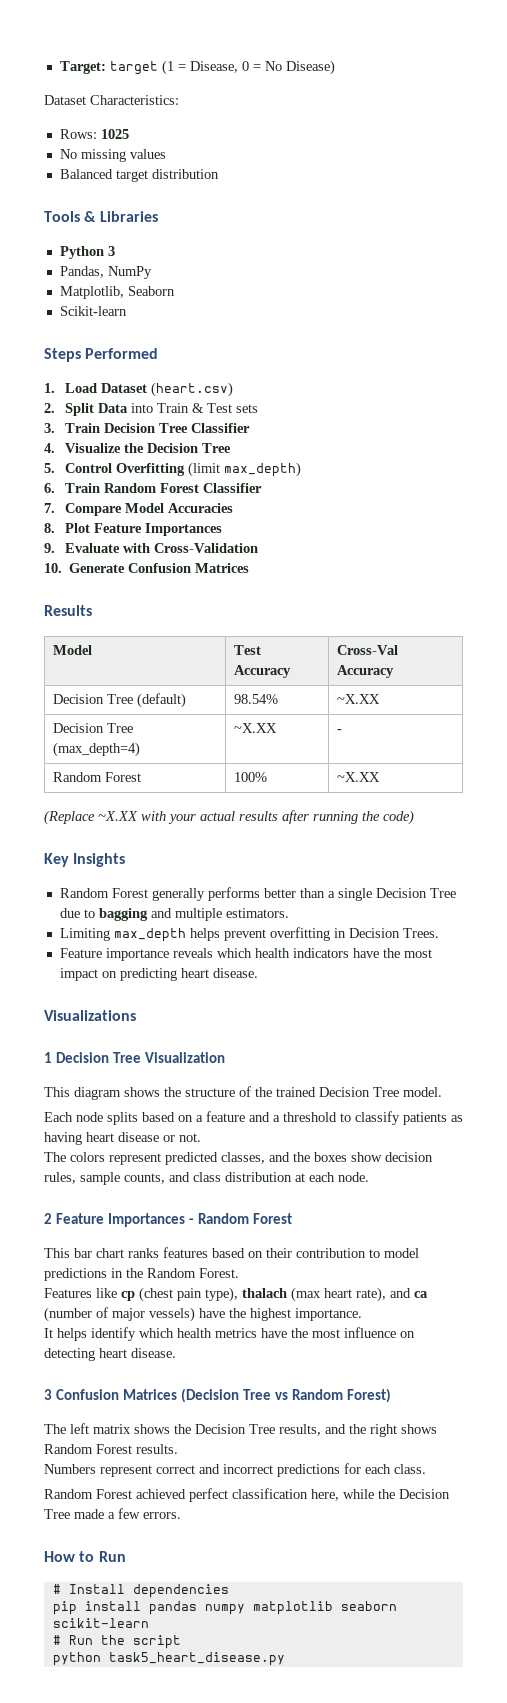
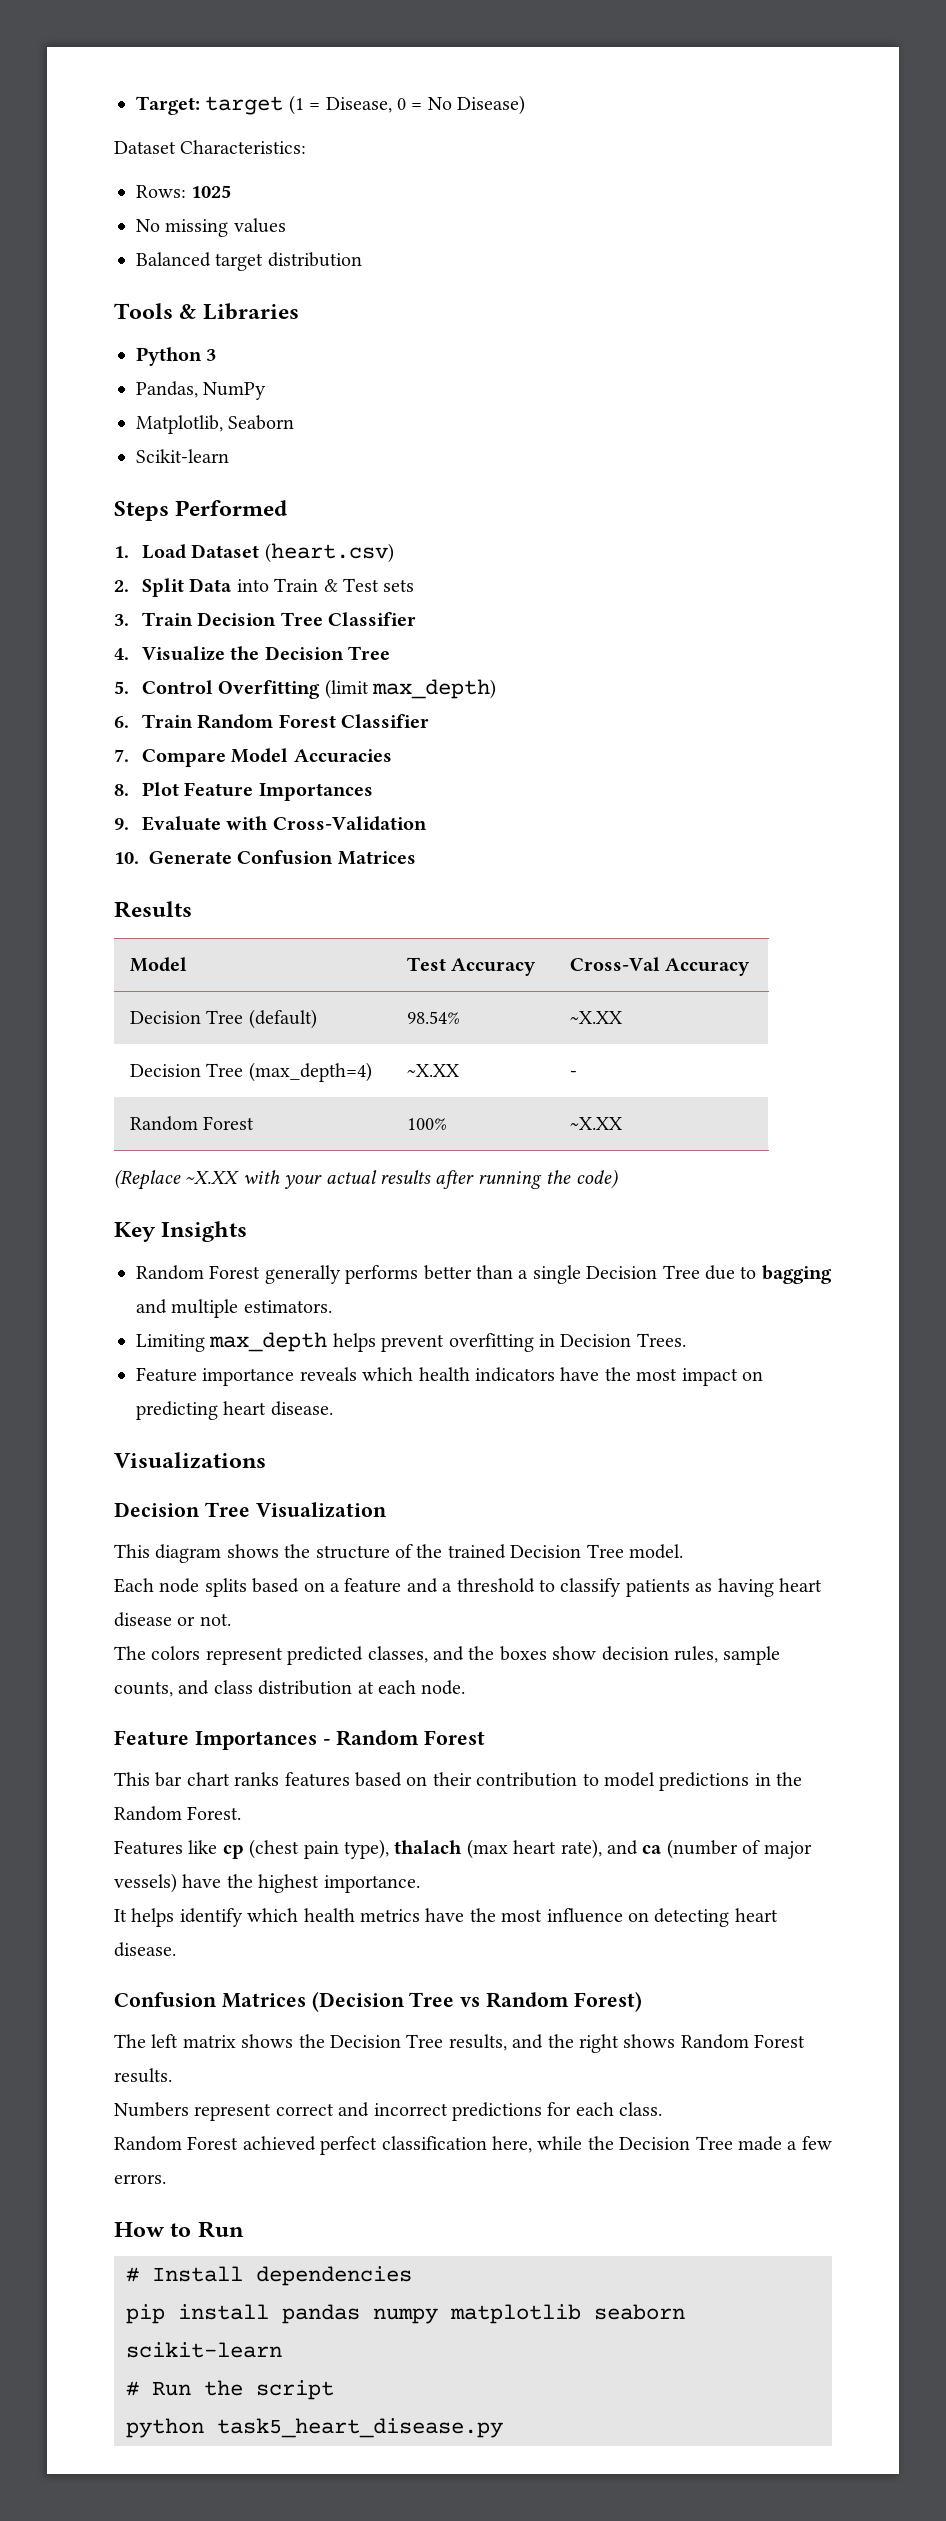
[44,1052,52,1063] 1 -> (266, 1460) none
[44,1213,52,1224] 2 -> (466, 1687) none
[44,1389,52,1400] 3 -> (176, 1949) none

